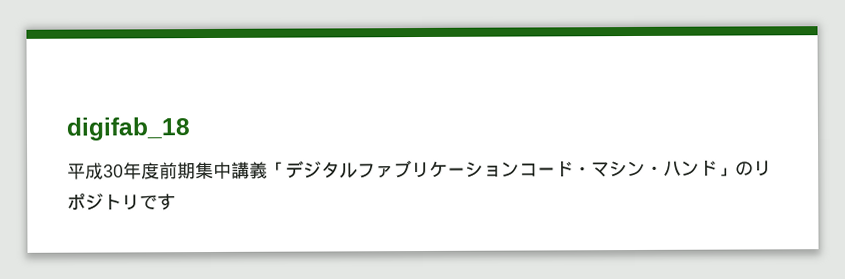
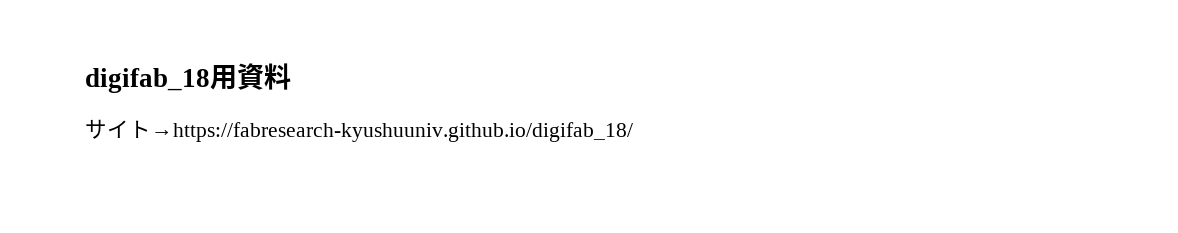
[67,160,772,180] [67,192,176,211] // 平成30年度前期集中講義「デジタルファブリケーションコード・マシン・ハンド」のリポジトリです -> [210,63,291,90] [85,119,633,142] 用資料 // サイト→https://fabresearch-kyushuuniv.github.io/digifab_18/

